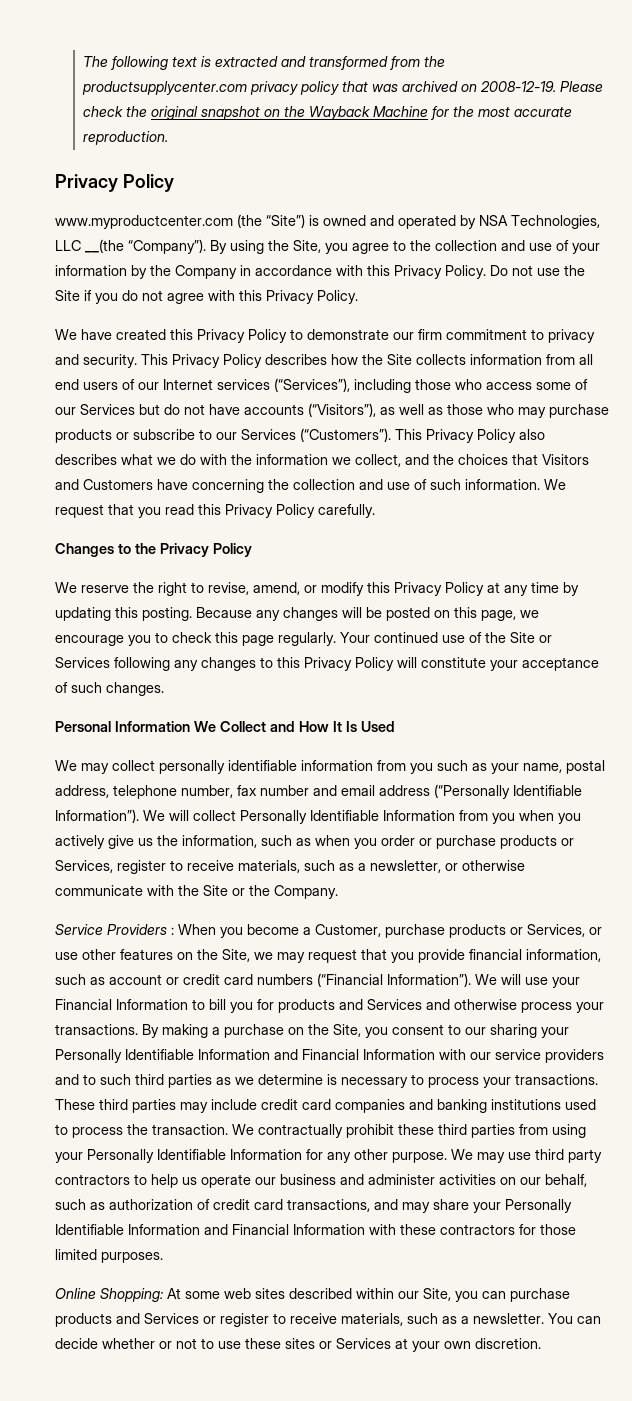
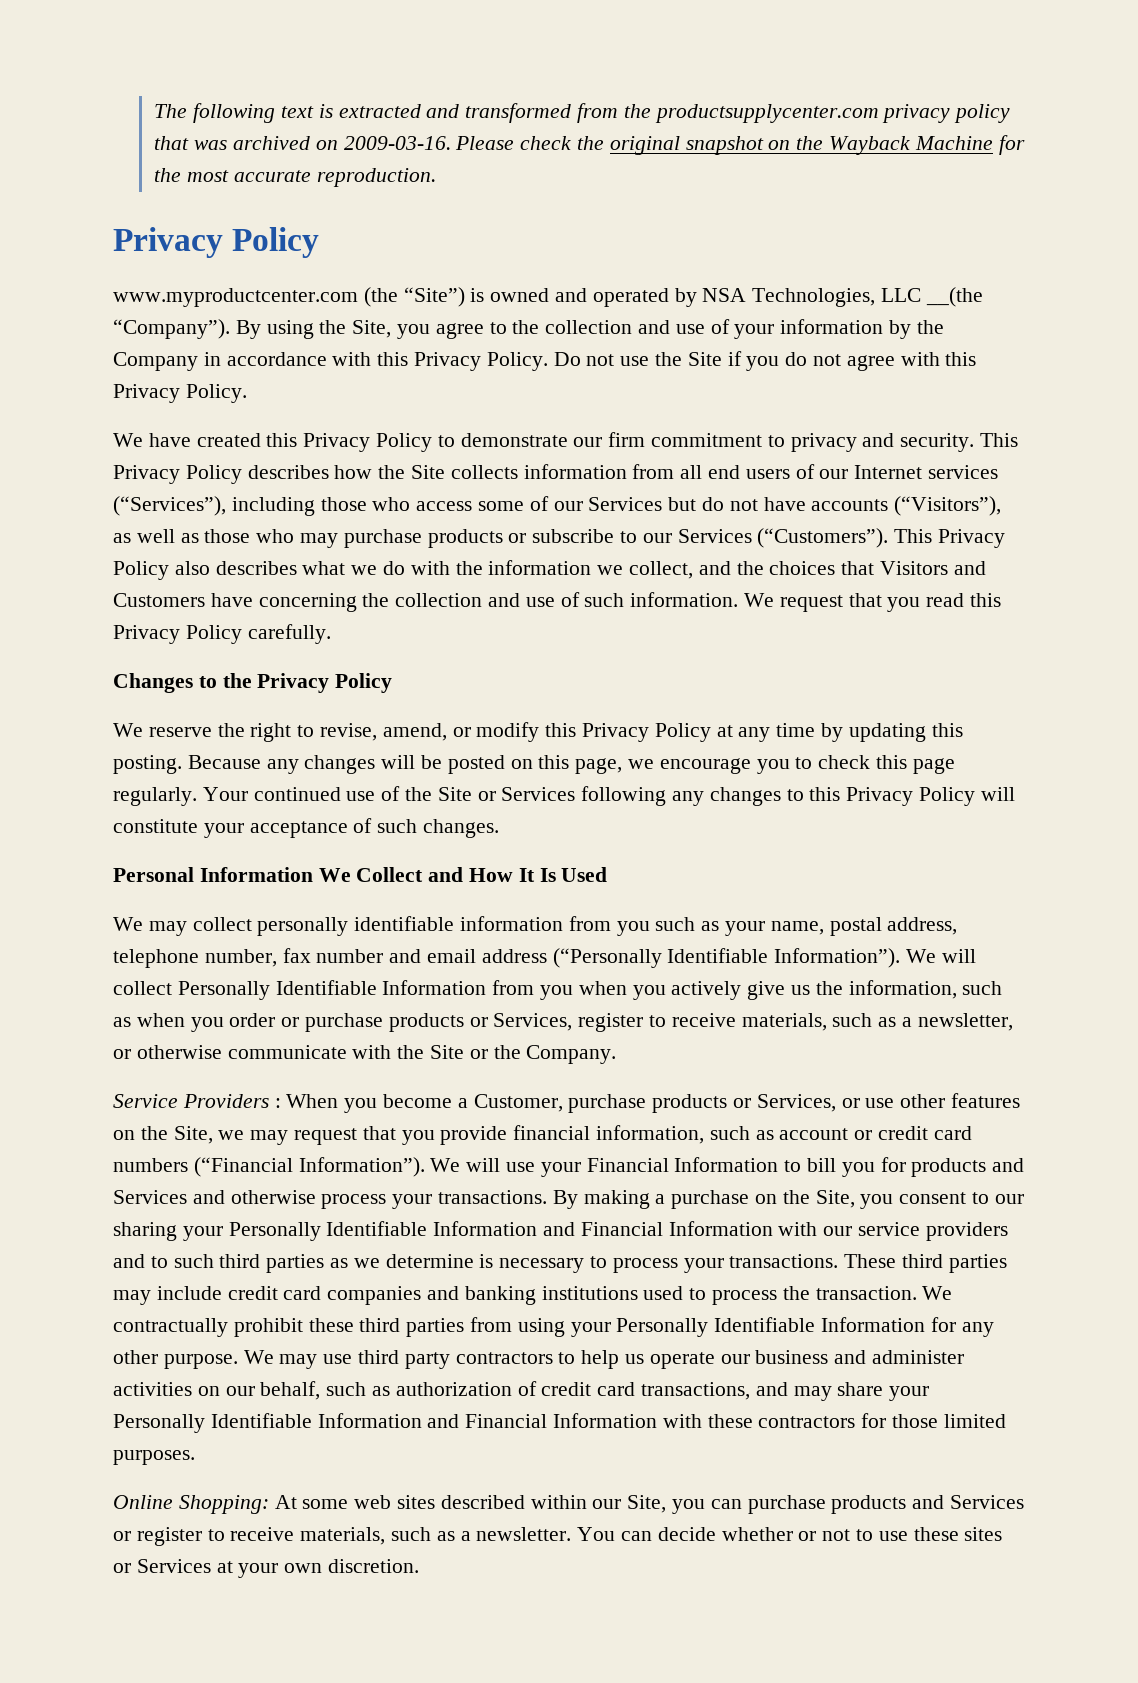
[480,81,557,92] 2008-12-19. -> [343,136,451,150] 2009-03-16.

